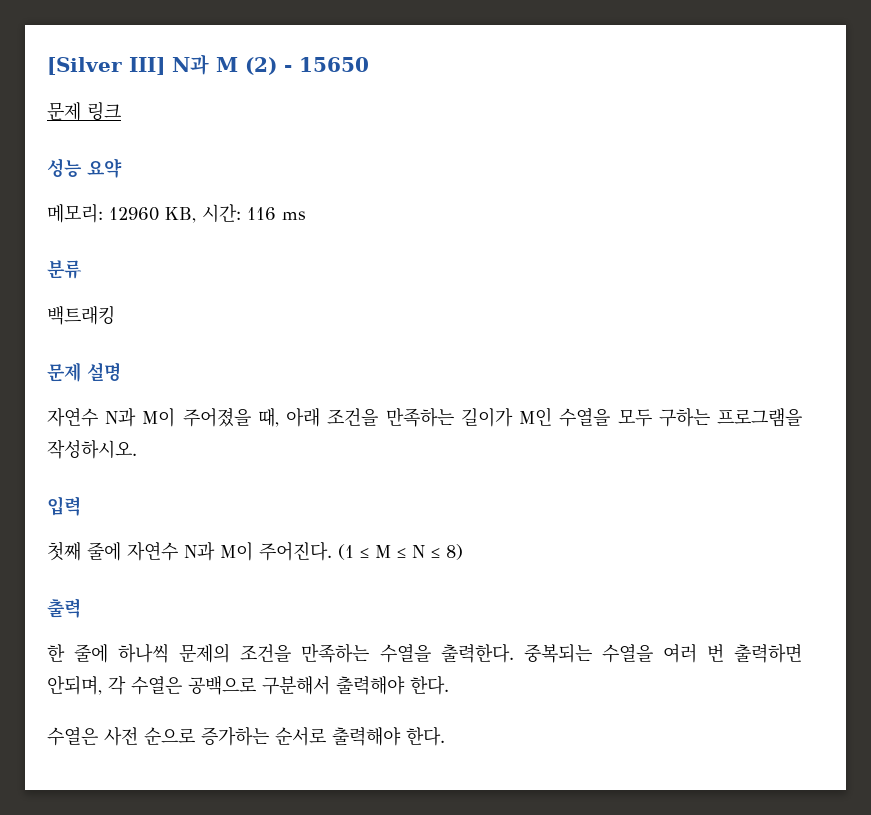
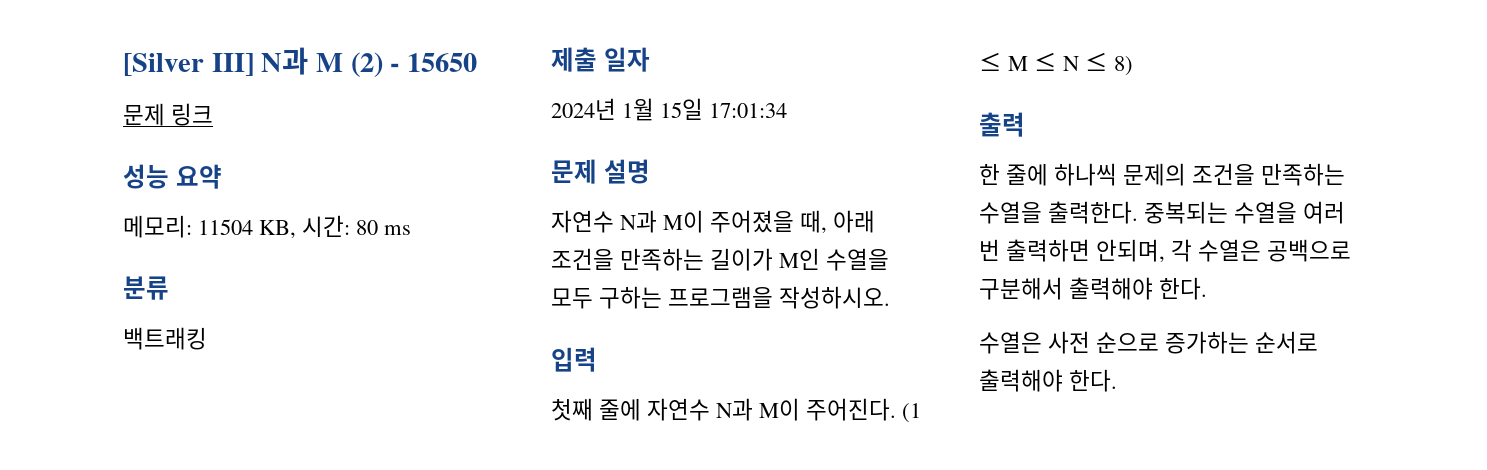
[109,207,159,221] 12960 -> [198,219,254,235] 11504
[247,207,276,220] 116 -> [356,220,379,235] 80
(115, 315) none -> [551,47,650,72] [551,98,788,121] // 제출 일자 // 2024년 1월 15일 17:01:34

